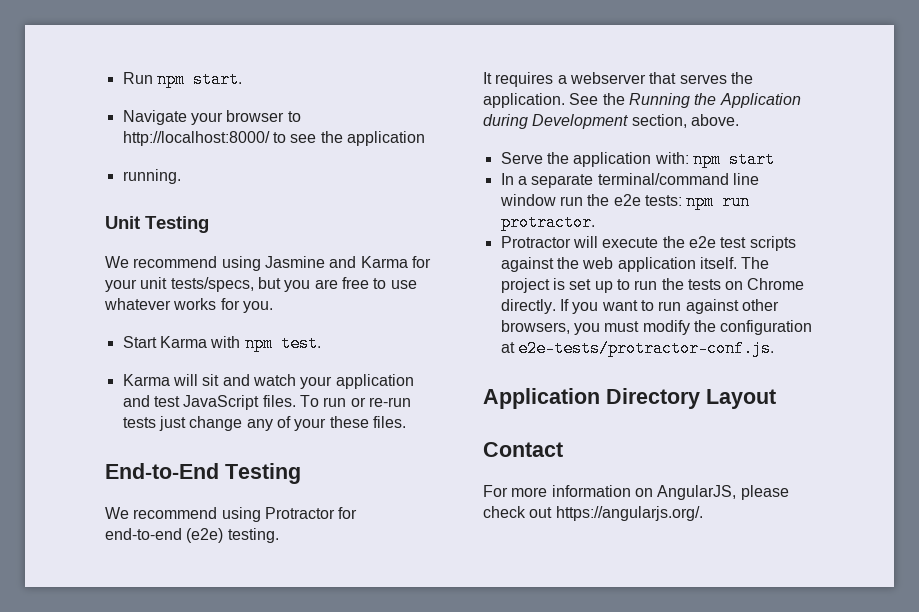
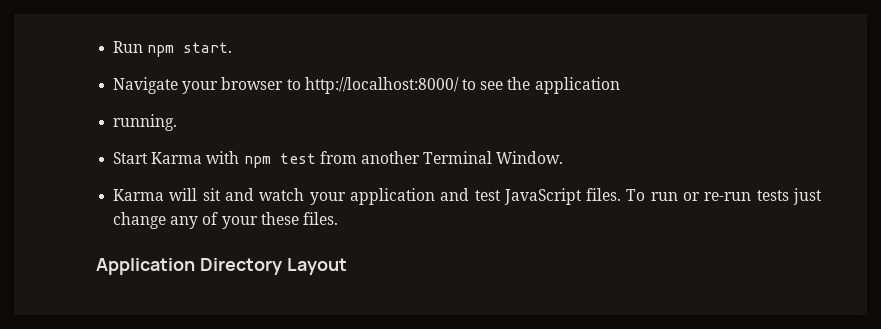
[105,216,209,233] [105,256,431,271] [105,277,417,292] [104,298,273,313] // Unit Testing // We recommend using Jasmine and Karma for your unit tests/specs, but you are free to use whatever works for you. -> (178, 122) none
[280,335,321,352] test. -> [279,151,564,164] test from another Terminal Window.
[105,463,301,484] [105,507,358,522] [105,528,279,543] [483,72,753,87] [483,93,801,108] [483,114,739,129] [500,151,775,168] [500,173,759,188] [499,193,751,210] [500,214,595,231] [500,236,796,251] [500,257,770,272] [500,278,805,293] [500,299,779,314] [500,320,813,335] [500,340,774,357] [483,388,776,409] [483,442,563,457] [483,485,789,500] [483,506,703,521] End-to-End Testing // We recommend using Protractor for end-to-end (e2e) testing. // It requires a webserver that serves the application. See the Running the Application during Development section, above. // Serve the application with: npm start // In a separate terminal/command line window run the e2e tests: npm run protractor. // Protractor will execute the e2e test scripts against the web application itself. The project is set up to run the tests on Chrome directly. If you want to run against other browsers, you must modify the configuration at e2e-tests/protractor-conf.js. // Application Directory Layout // Contact // For more information on AngularJS, please check out https://angularjs.org/. -> [96,258,347,275] Application Directory Layout

